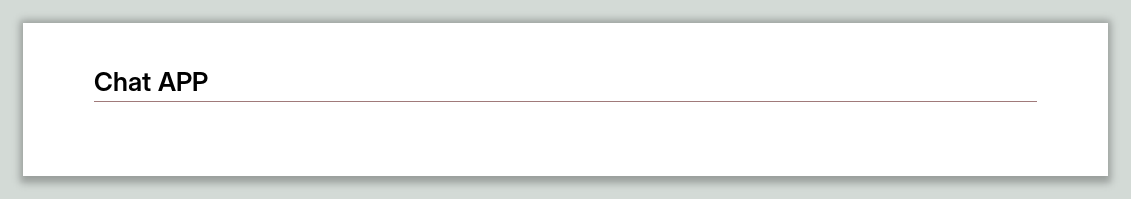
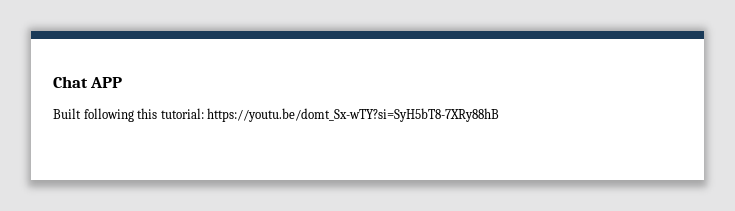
(209, 81) none -> [53,108,500,122] // Built following this tutorial: https://youtu.be/domt_Sx-wTY?si=SyH5bT8-7XRy88hB

